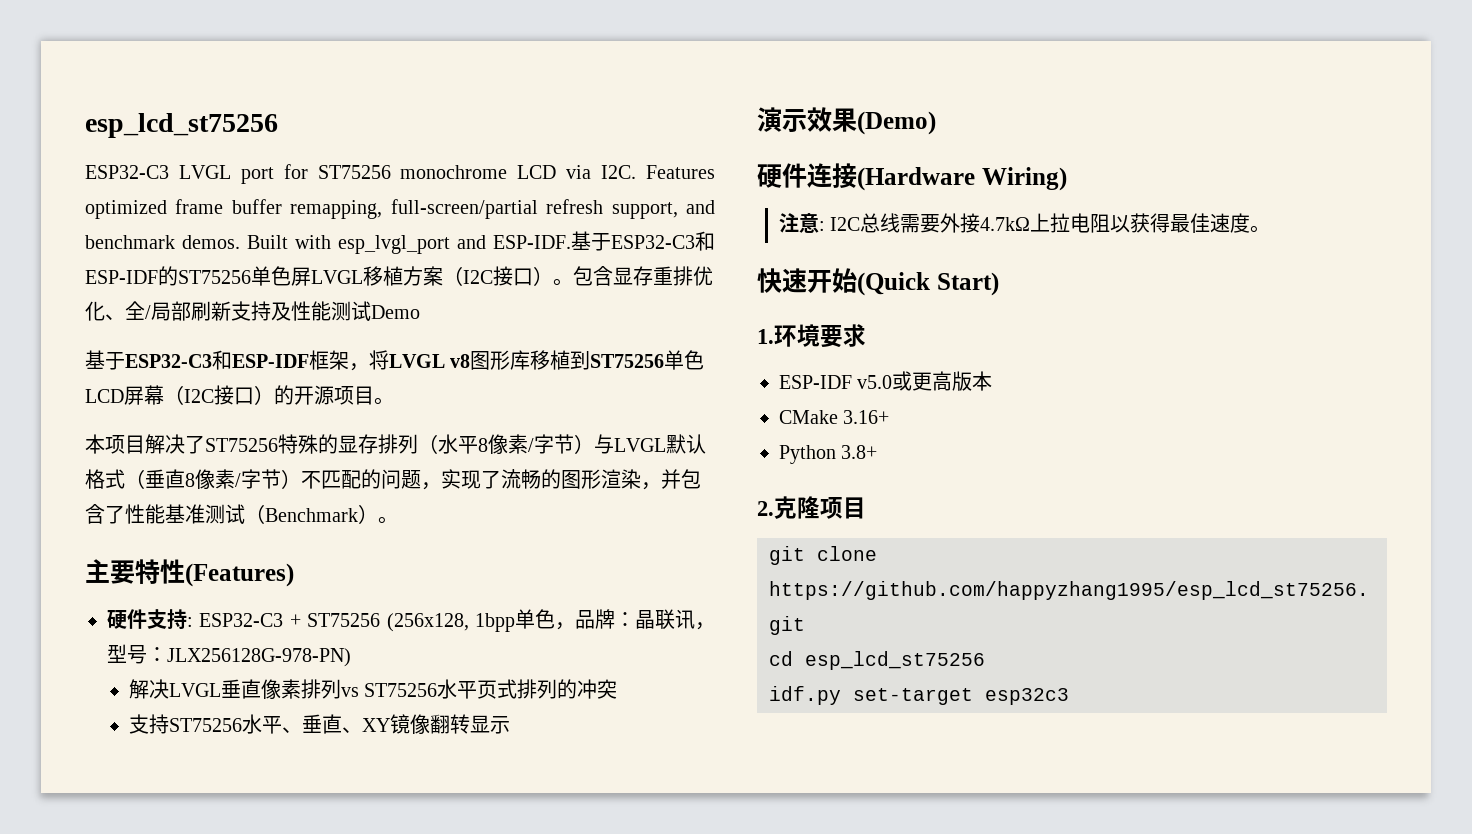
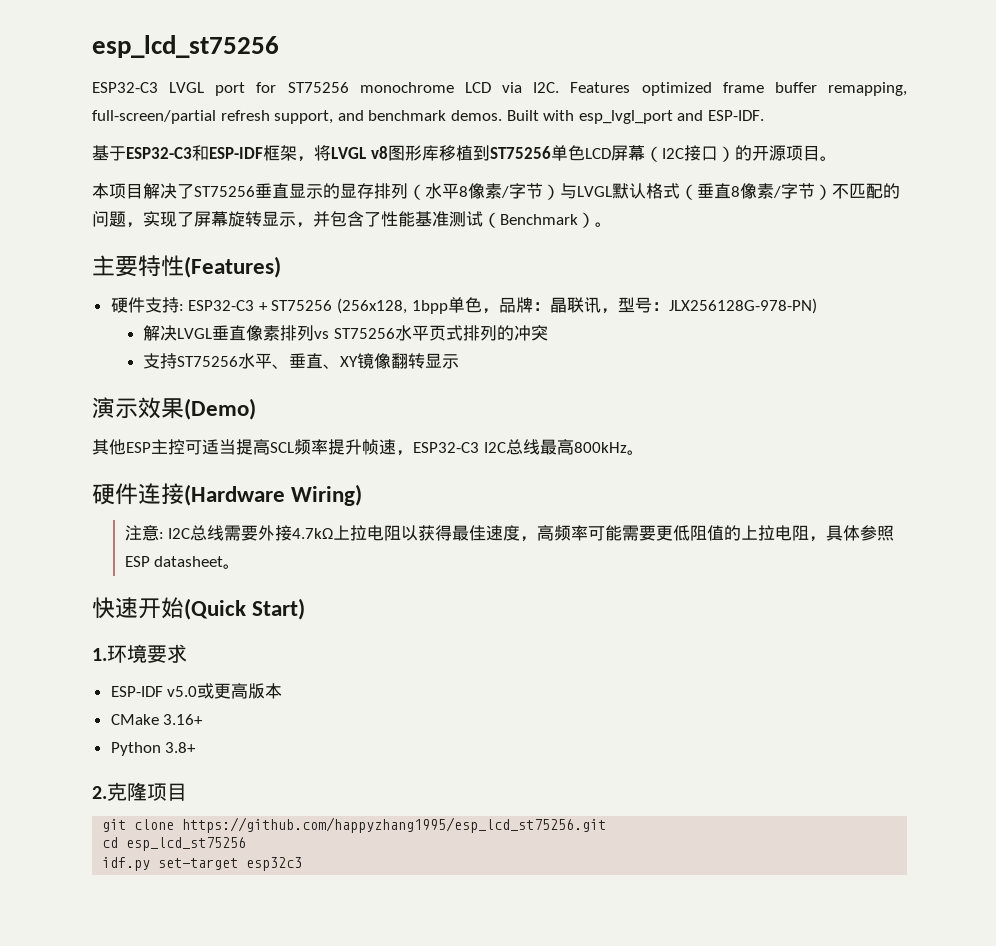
[571,231,715,251] [85,266,713,286] [85,301,420,321] 基于ESP32-C3和ESP-IDF的ST75256单色屏LVGL移植方案（I2C接口）。包含显存重排优化、全/局部刷新支持及性能测试Demo -> (764, 115) none
[278,434,318,454] 特殊 -> [255,183,323,199] 垂直显示
[501,469,641,489] 流畅的图形渲染 -> [194,211,296,227] 屏幕旋转显示
(936, 123) none -> [92,439,644,456] // 其他ESP主控可适当提高SCL频率提升帧速，ESP32-C3 I2C总线最高800kHz。
(1251, 223) none -> [520,525,895,542] [124,556,224,567] ，高频率可能需要更低阻值的上拉电阻，具体参照ESP datasheet

